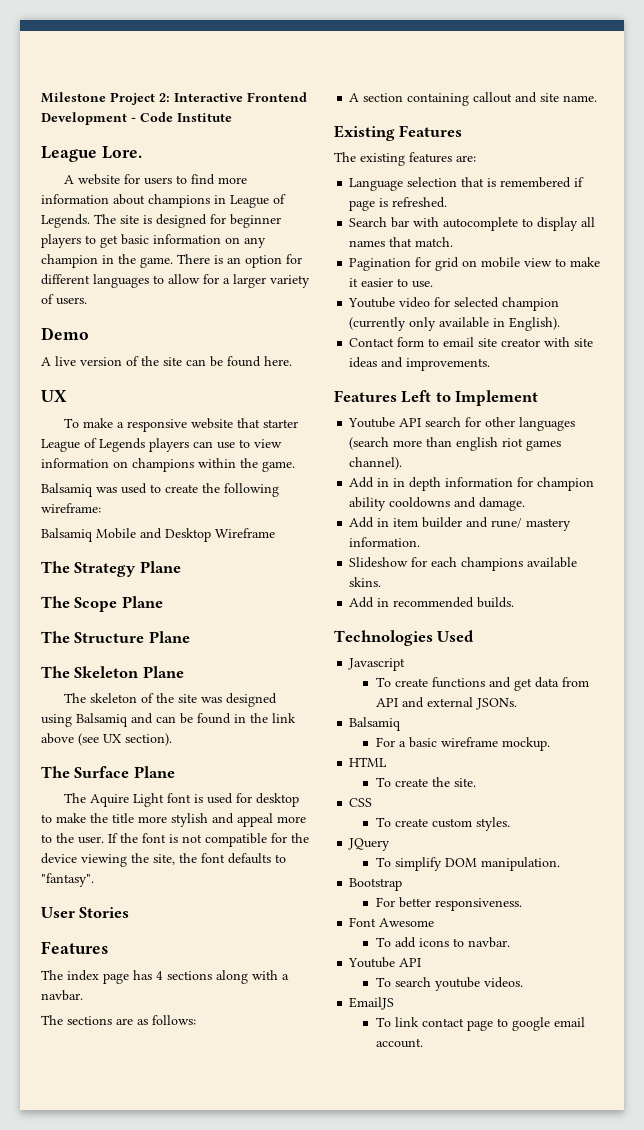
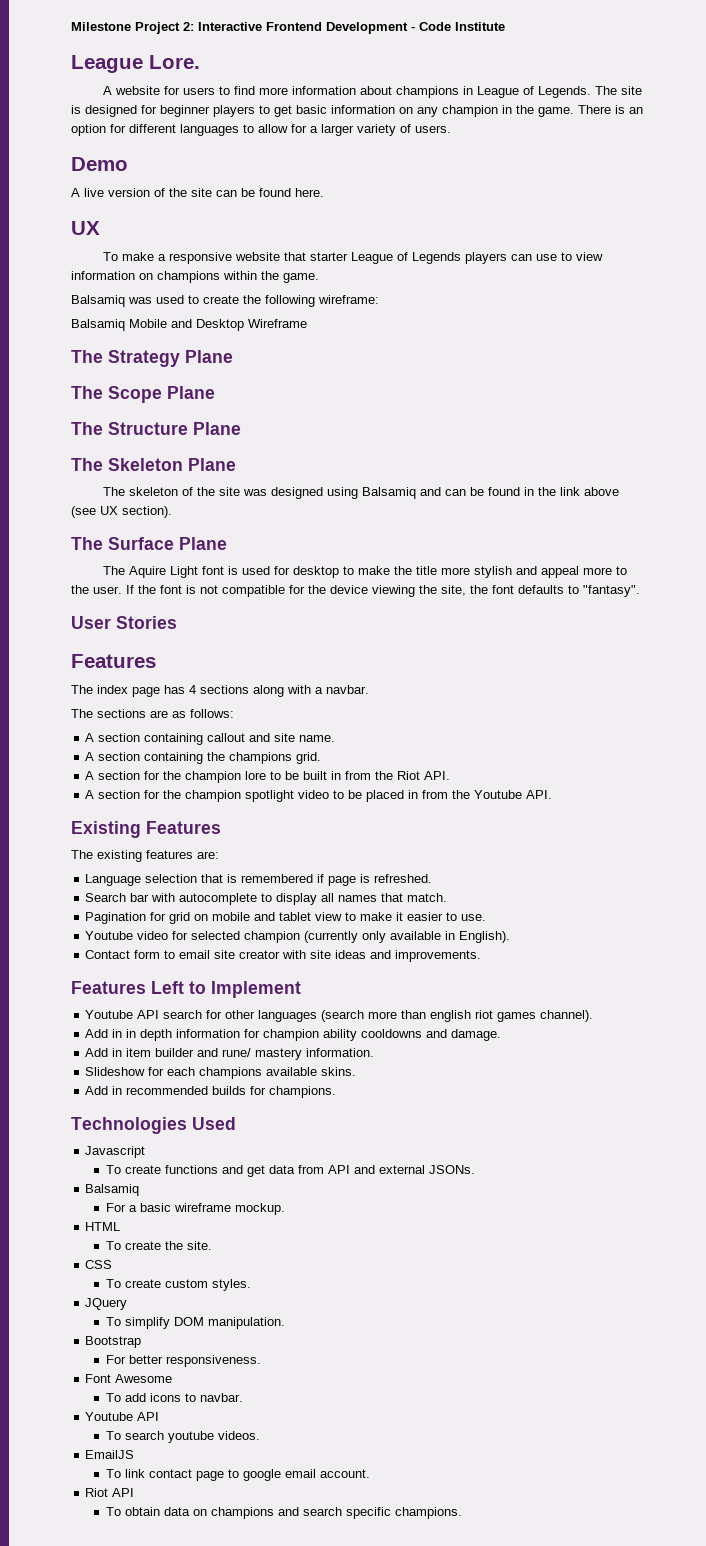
(598, 98) none -> [85,752,322,764] [85,771,451,783] [85,790,553,802] // A section containing the champions grid. // A section for the champion lore to be built in from the Riot API. // A section for the champion spotlight video to be placed in from the Youtube API.
(521, 262) none -> [254,912,312,921] and tablet
[477,597,515,608] builds. -> [212,1086,337,1098] builds for champions.
(423, 1043) none -> [85,1488,135,1497] [105,1507,462,1519] // Riot API // To obtain data on champions and search specific champions.

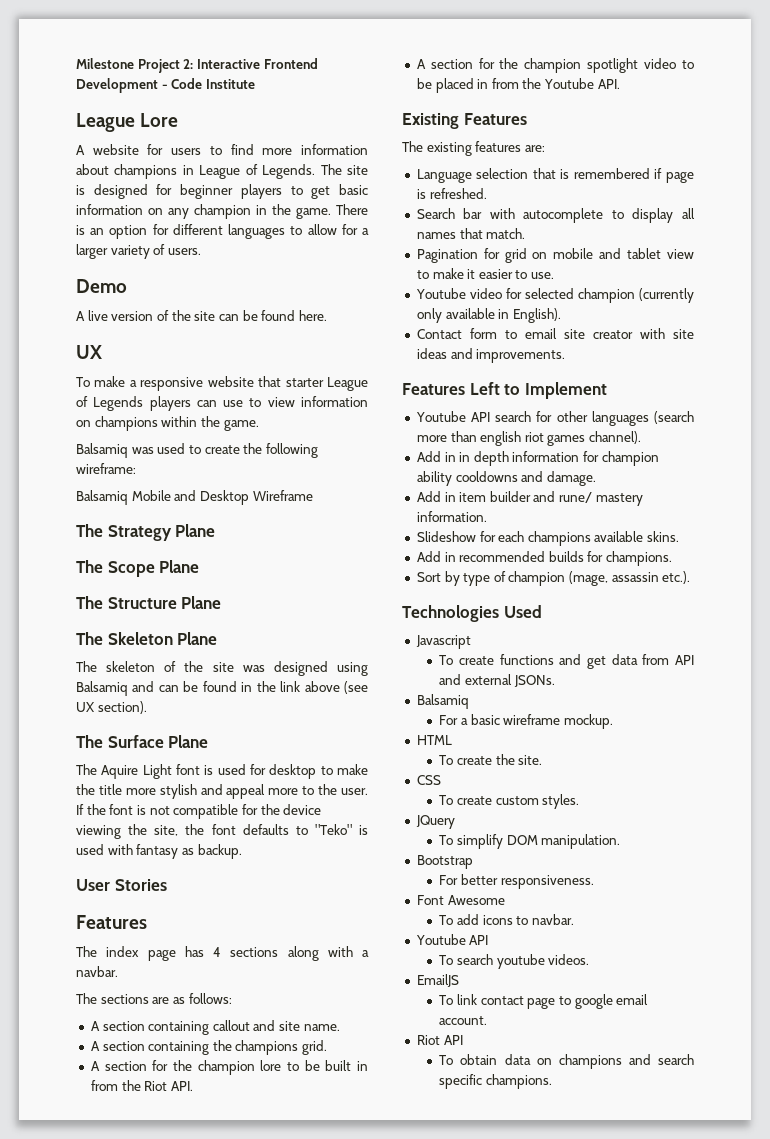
[149,55,200,69] Lore. -> [140,113,179,127] Lore
[583,585,640,597] "fantasy". -> [314,824,368,835] [76,844,242,859] "Teko" is used with fantasy as backup.
(337, 1092) none -> [416,571,691,586] // Sort by type of champion (mage, assassin etc.).

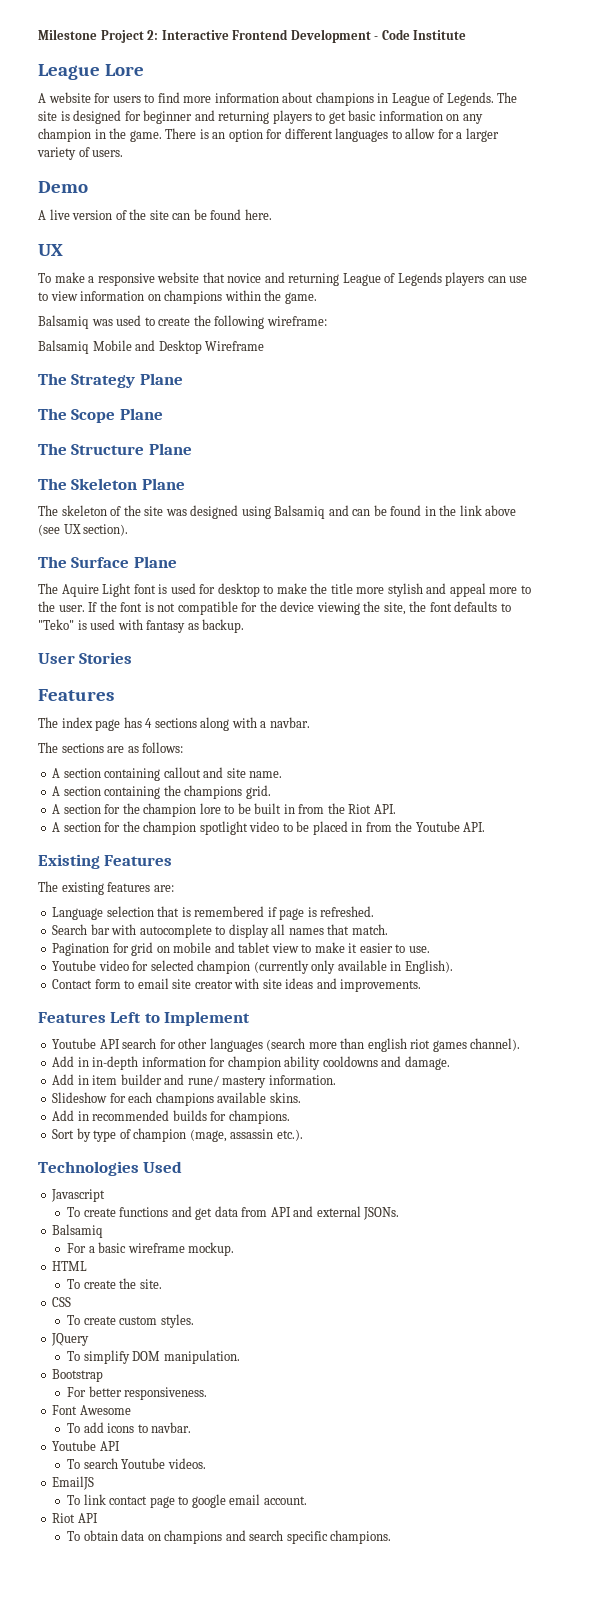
(234, 191) none -> [194,110,270,124] and returning
[285,378,324,387] starter -> [227,272,340,286] novice and returning
[459,451,509,466] in depth -> [92,1056,139,1070] in-depth
[496,954,545,969] youtube -> [121,1458,166,1469] Youtube

